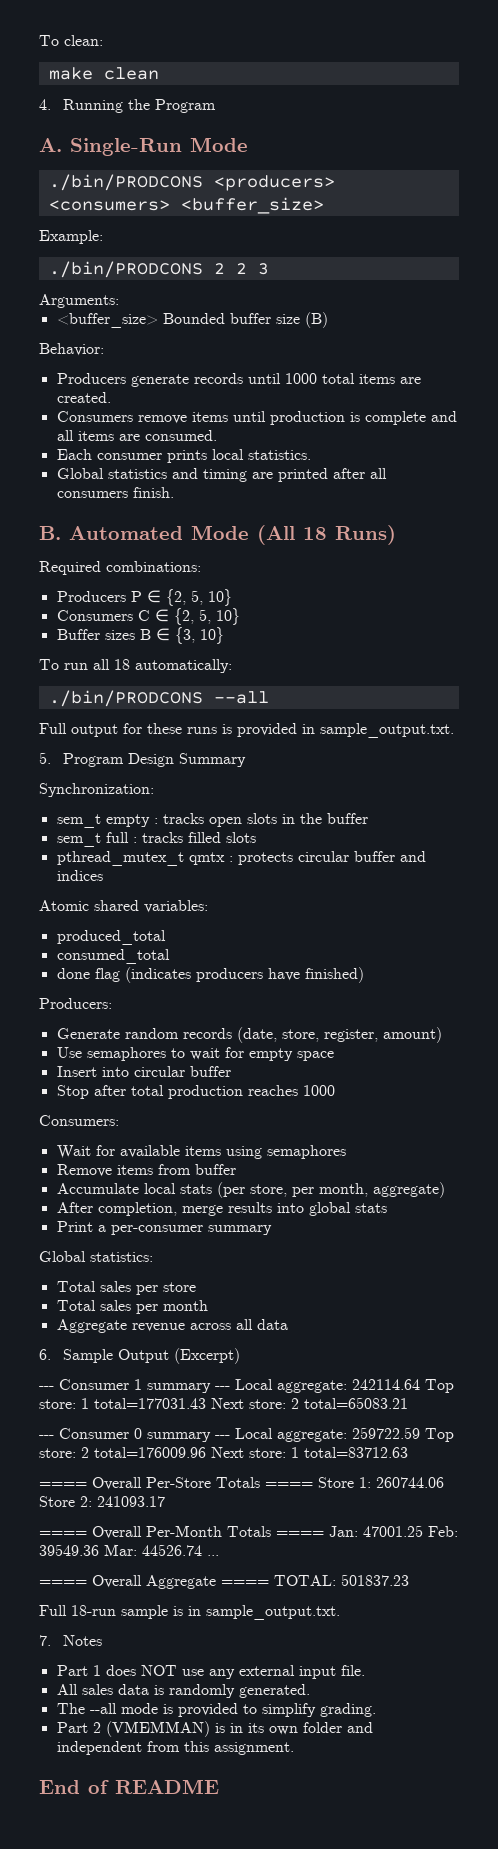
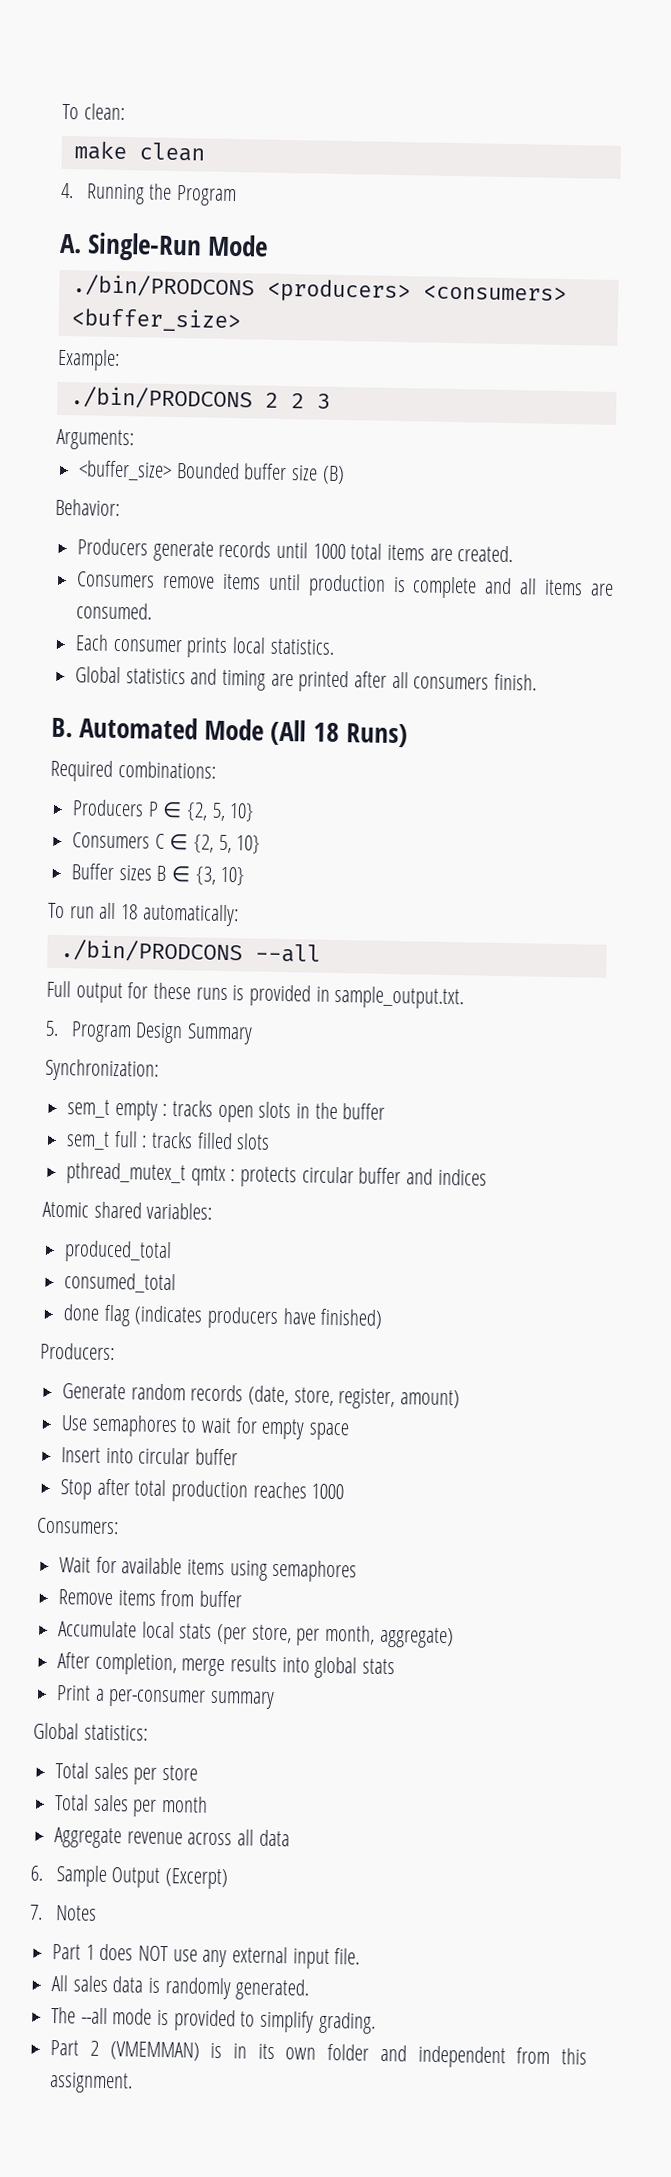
[39,1379,454,1393] [39,1397,408,1409] [39,1427,454,1442] [39,1447,408,1458] [39,1477,444,1490] [39,1496,165,1507] [39,1525,458,1539] [39,1544,219,1556] [39,1574,409,1589] [39,1605,340,1620] // --- Consumer 1 summary --- Local aggregate: 242114.64 Top store: 1 total=177031.43 Next store: 2 total=65083.21 // --- Consumer 0 summary --- Local aggregate: 259722.59 Top store: 2 total=176009.96 Next store: 1 total=83712.63 // ==== Overall Per-Store Totals ==== Store 1: 260744.06 Store 2: 241093.17 // ==== Overall Per-Month Totals ==== Jan: 47001.25 Feb: 39549.36 Mar: 44526.74 ... // ==== Overall Aggregate ==== TOTAL: 501837.23 // Full 18-run sample is in sample_output.txt. -> (229, 1879) none
[39,1779,219,1794] // End of README -> (134, 2083) none

